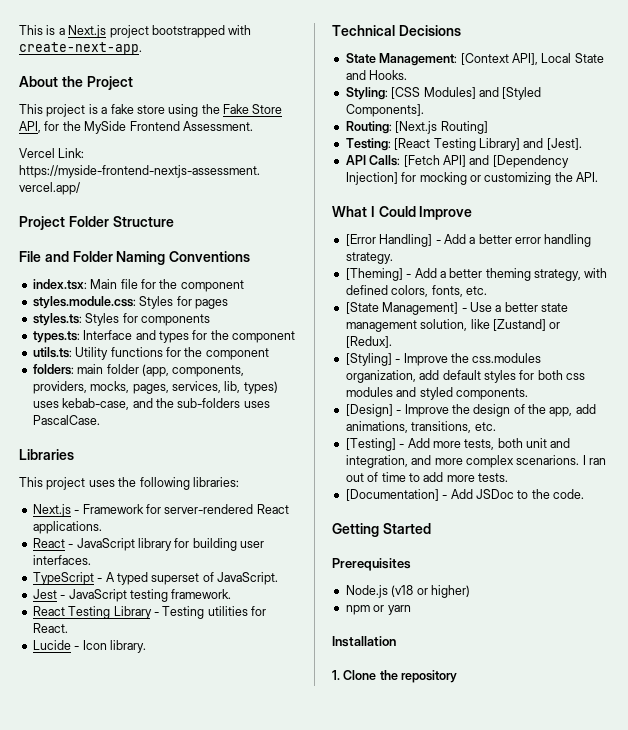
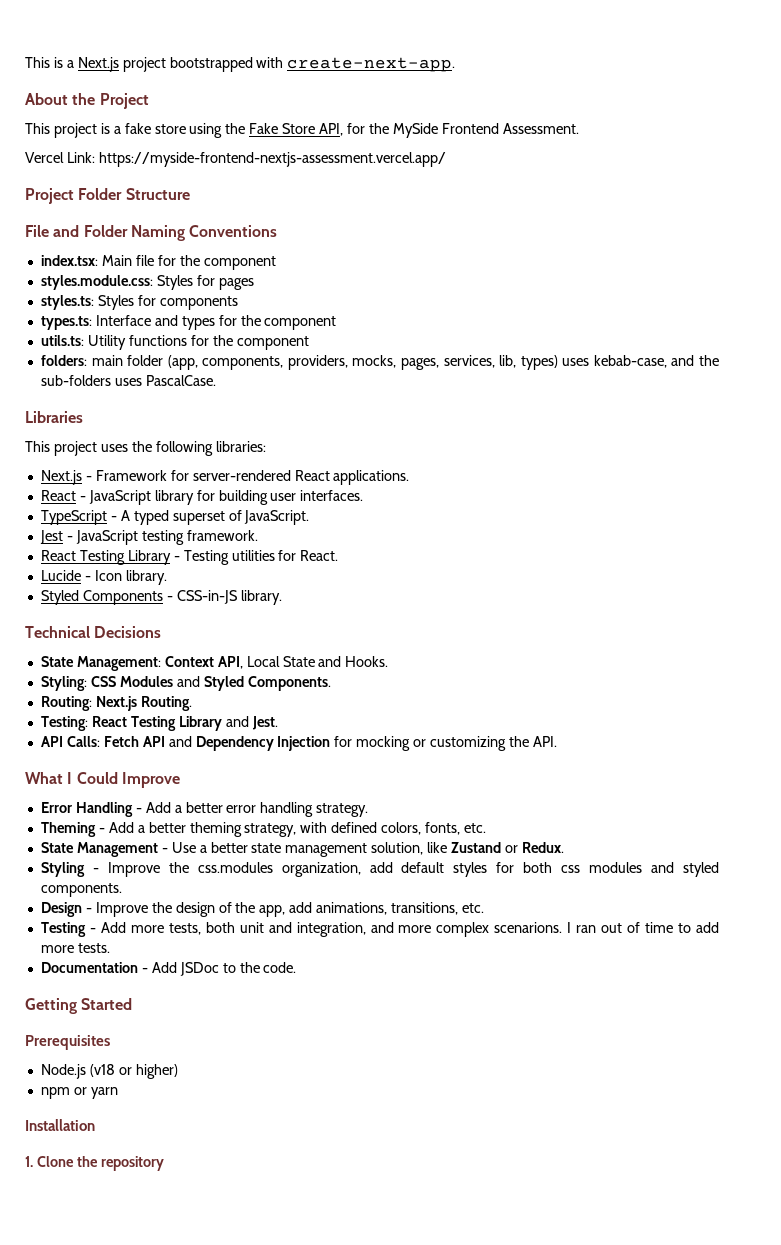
(146, 646) none -> [40,590,282,605] // Styled Components - CSS-in-JS library.
[460,53,538,65] [Context API], -> [164,656,243,669] Context API,
[391,87,542,100] [345,104,424,117] [CSS Modules] and [Styled Components]. -> [90,676,331,691] CSS Modules and Styled Components.
[395,121,488,134] [Next.js Routing] -> [95,696,192,711] Next.js Routing.
[394,138,582,151] [345,155,569,168] [345,172,398,185] [React Testing Library] and [Jest]. // API Calls: [Fetch API] and [Dependency Injection] -> [91,716,278,731] [40,736,331,751] React Testing Library and Jest. // API Calls: Fetch API and Dependency Injection
[345,234,433,247] [Error Handling] -> [40,802,133,817] Error Handling
[345,268,403,281] [Theming] -> [40,822,96,837] Theming
[345,302,459,315] [State Management] -> [40,842,158,857] State Management
[492,319,561,331] [345,336,392,348] [345,353,392,366] [Zustand] or [Redux]. // [Styling] -> [451,842,564,853] [40,862,85,877] Zustand or Redux. // Styling
[345,404,393,417] [Design] -> [40,902,82,917] Design
[345,438,396,451] [Testing] -> [40,922,86,937] Testing
[345,489,439,501] [Documentation] -> [40,962,138,973] Documentation

